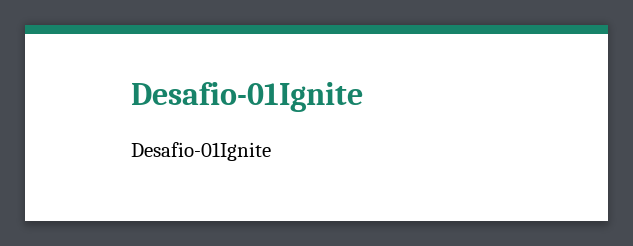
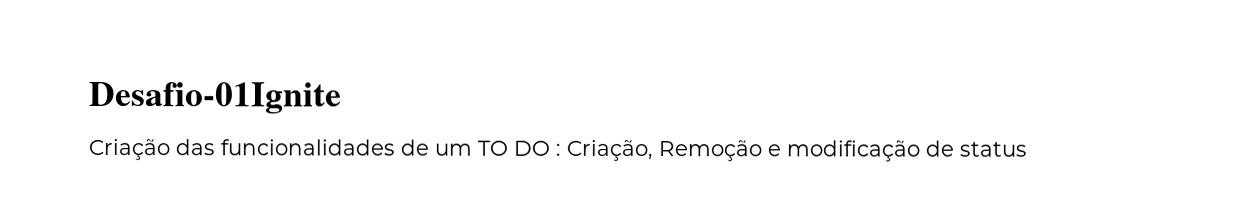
[131,142,271,161] Desafio-01Ignite -> [88,138,1027,162] Criação das funcionalidades de um TO DO : Criação, Remoção e modificação de status

